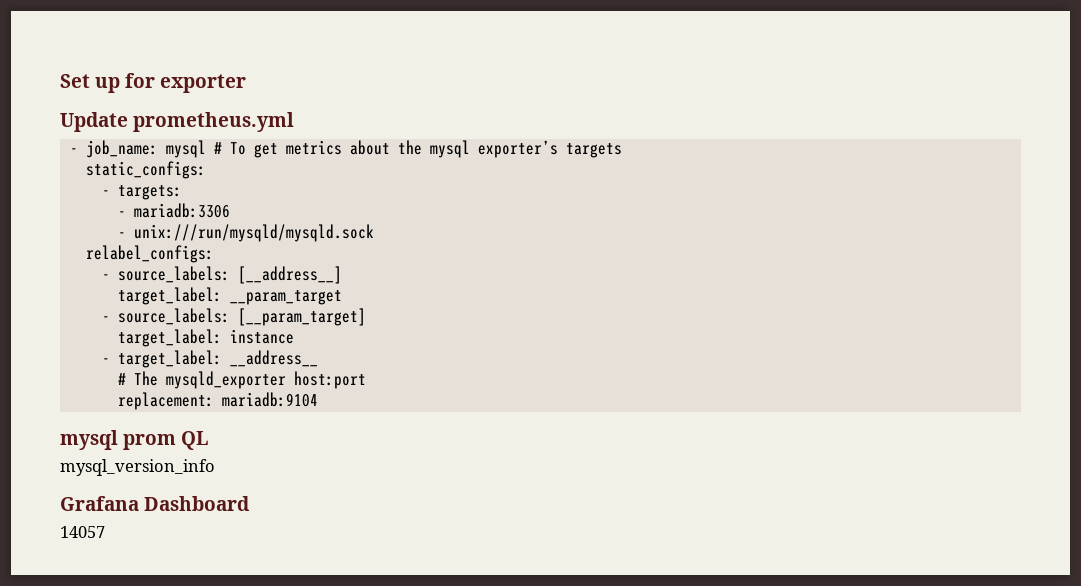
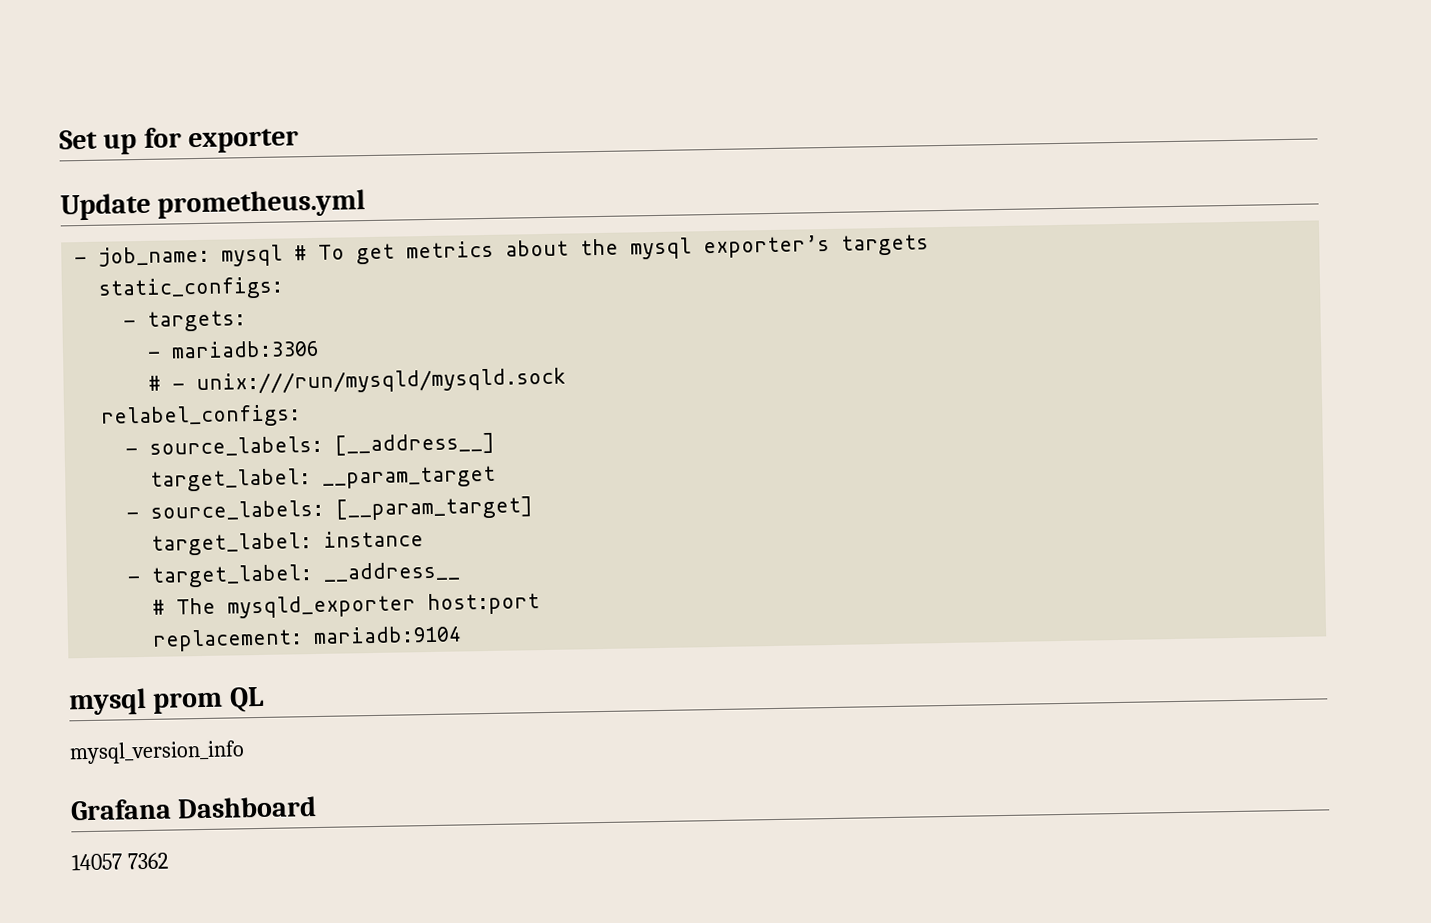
(230, 210) none -> [148,375,162,391] #
(105, 532) none -> [126,852,169,870] 7362

